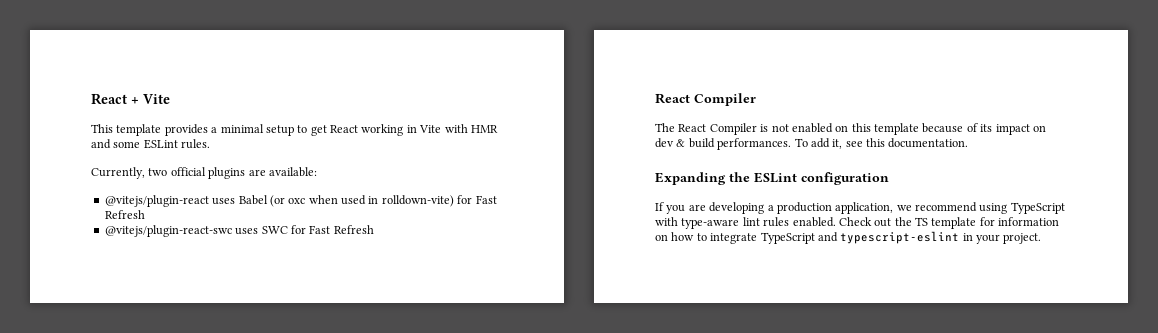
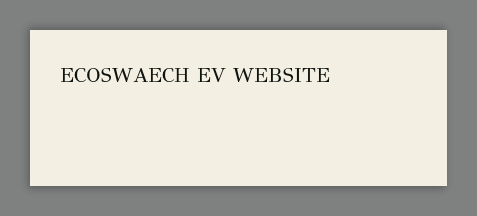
[91,93,170,105] [91,124,498,136] [91,139,211,149] [91,167,317,179] [104,195,497,207] [104,210,145,219] [104,225,374,237] [655,93,756,106] [655,123,1046,135] [655,138,969,150] [655,172,889,185] [655,202,1065,214] [655,217,1060,229] [655,231,1042,244] React + Vite // This template provides a minimal setup to get React working in Vite with HMR and some ESLint rules. // Currently, two official plugins are available: // @vitejs/plugin-react uses Babel (or oxc when used in rolldown-vite) for Fast Refresh // @vitejs/plugin-react-swc uses SWC for Fast Refresh // React Compiler // The React Compiler is not enabled on this template because of its impact on dev & build performances. To add it, see this documentation. // Expanding the ESLint configuration // If you are developing a production application, we recommend using TypeScript with type-aware lint rules enabled. Check out the TS template for information on how to integrate TypeScript and typescript-eslint in your project. -> [60,67,330,82] ECOSWAECH EV WEBSITE

